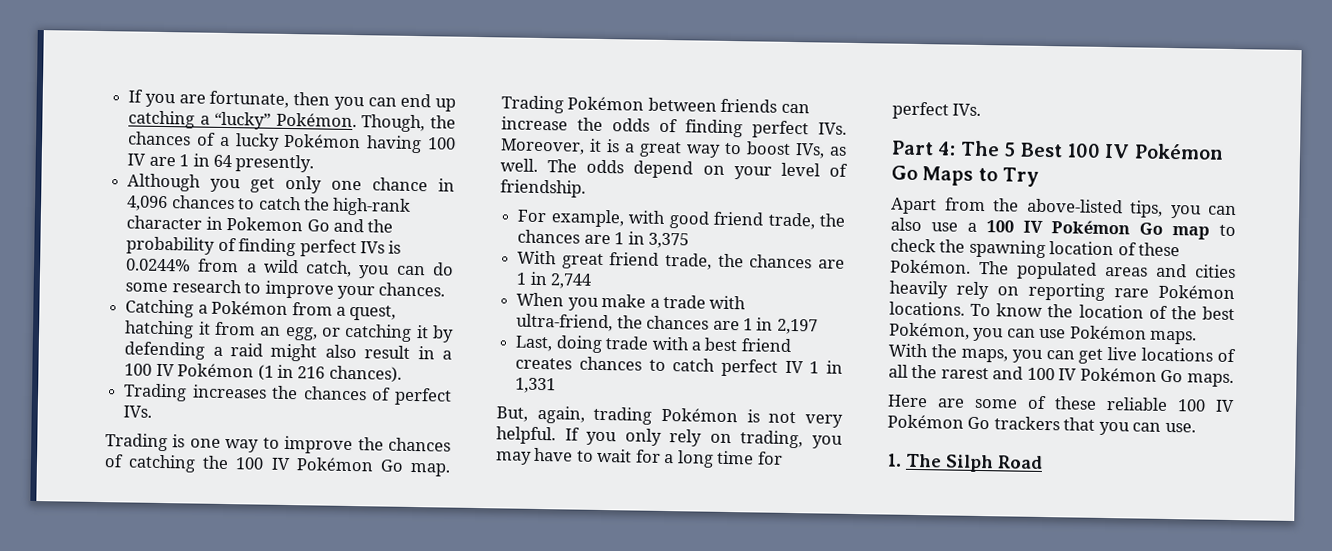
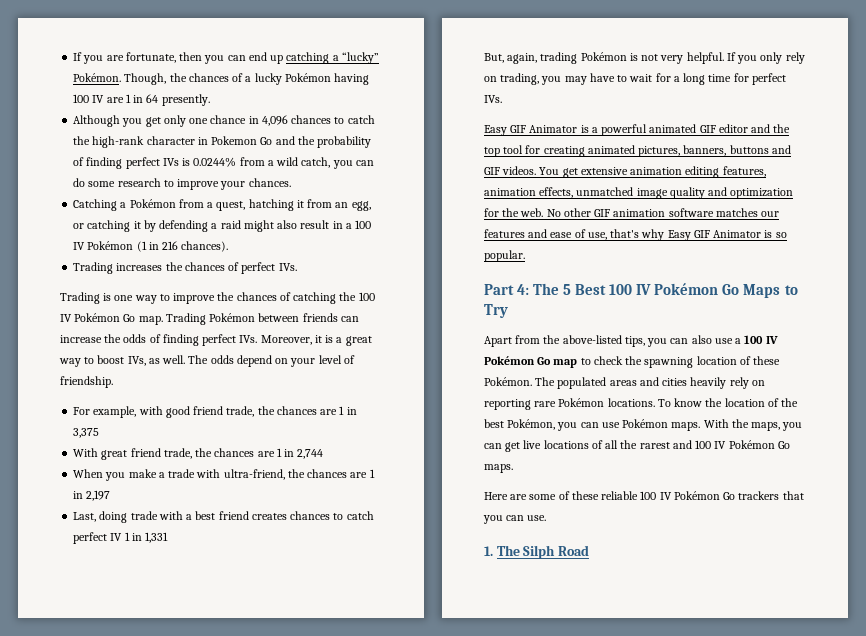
(982, 109) none -> [484,124,791,136] [484,145,791,157] [484,166,766,178] [484,187,794,199] [484,208,780,217] [484,229,787,241] [484,250,525,262] // Easy GIF Animator is a powerful animated GIF editor and the top tool for creating animated pictures, banners, buttons and GIF videos. You get extensive animation editing features, animation effects, unmatched image quality and optimization for the web. No other GIF animation software matches our features and ease of use, that's why Easy GIF Animator is so popular.

